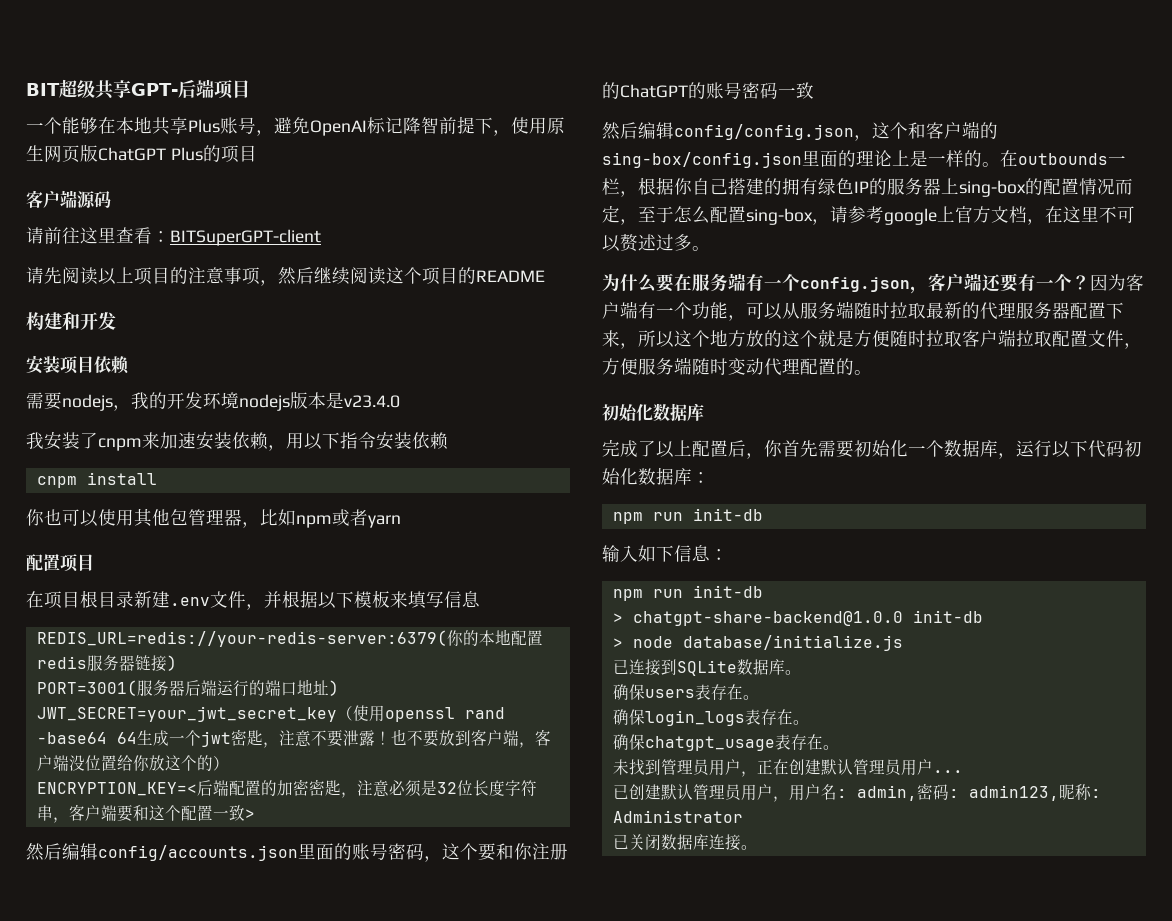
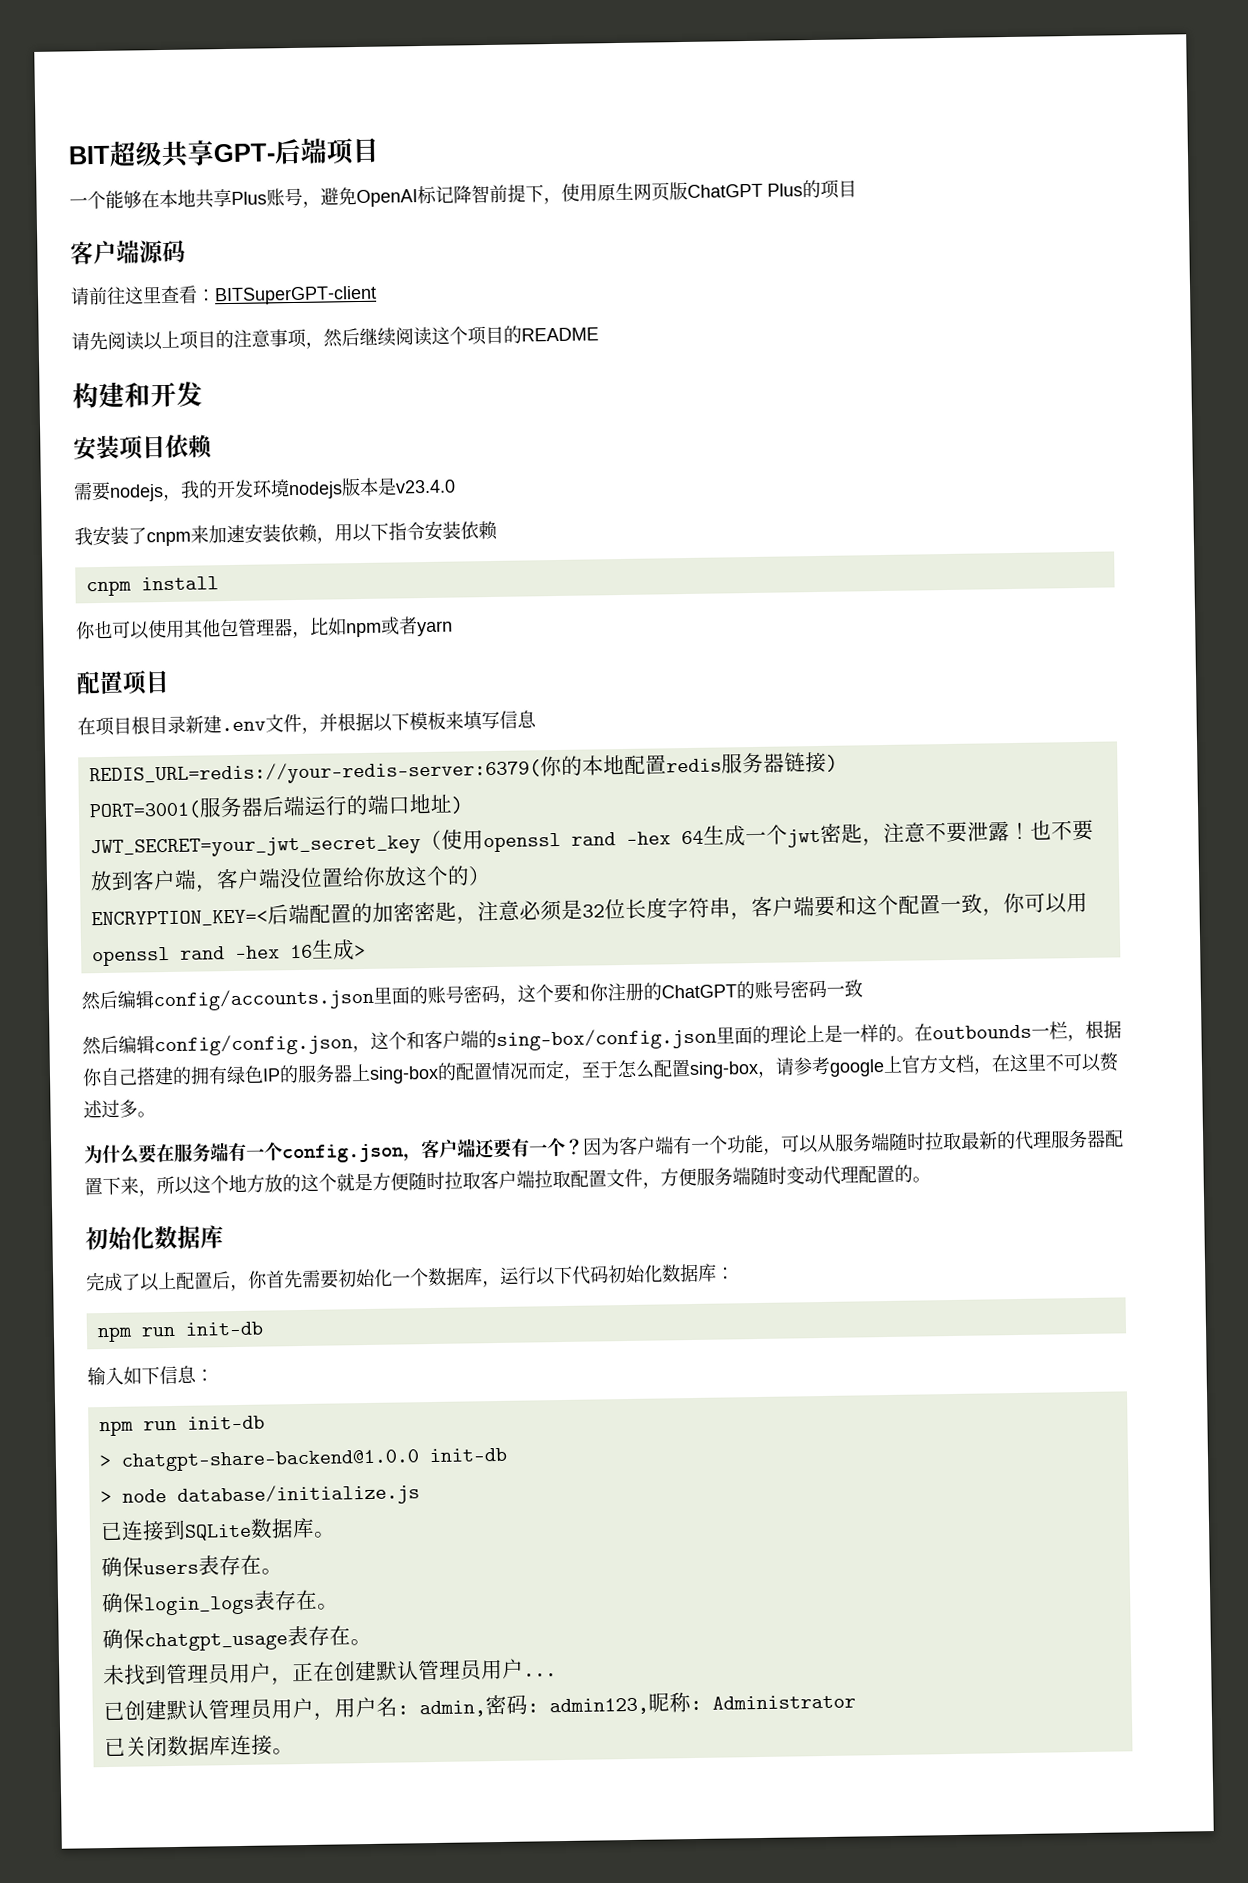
[36,732,107,744] -base64 -> [625,831,671,845] -hex
(245, 813) none -> [981,892,1088,917] [91,939,355,967] ，你可以用openssl rand -hex 16生成

